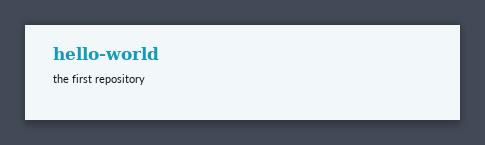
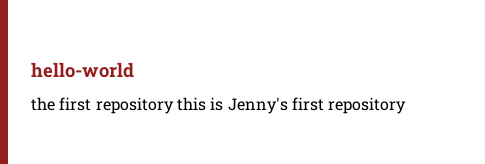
(145, 79) none -> [176,97,407,114] this is Jenny's first repository

